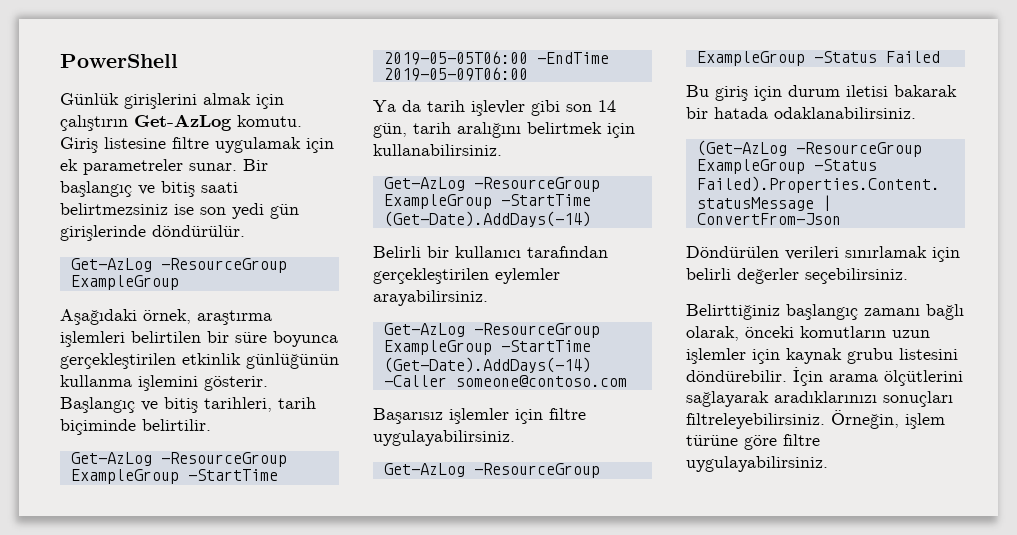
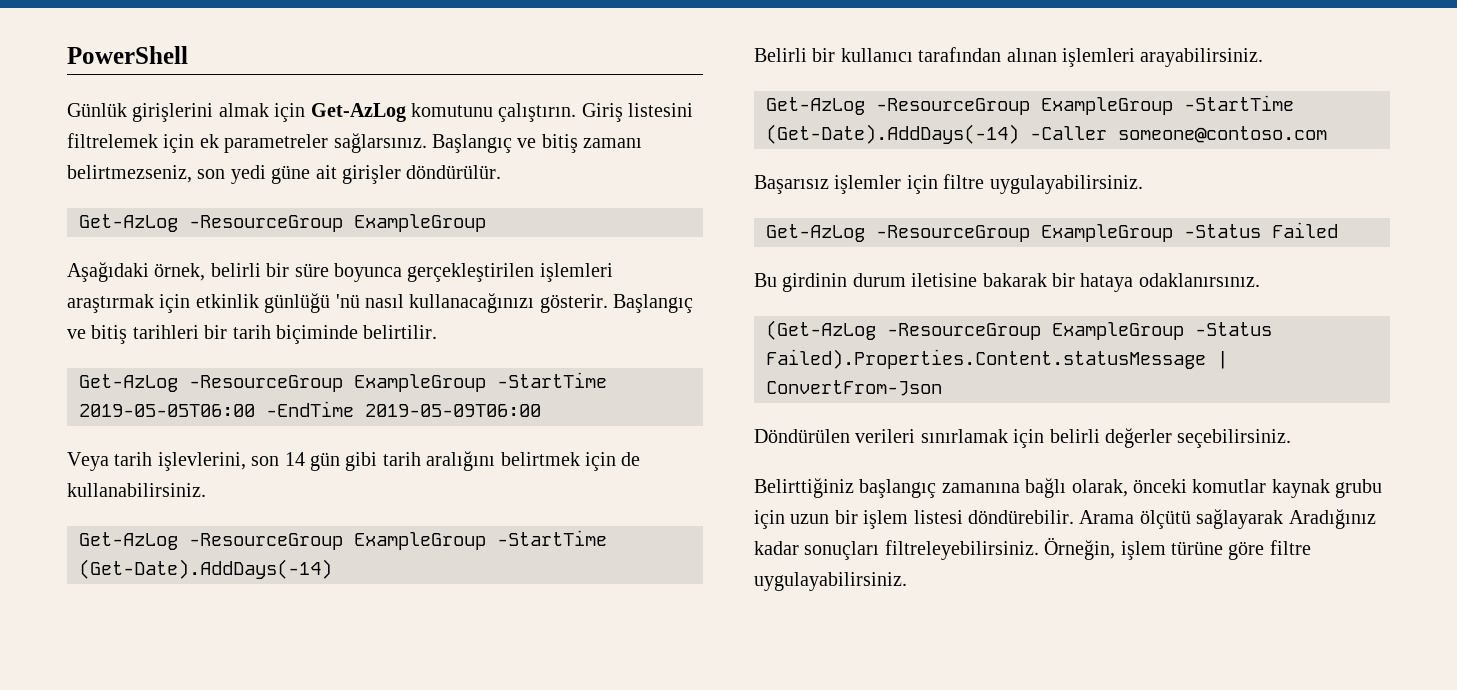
[60,114,302,131] [60,137,334,153] [60,159,268,175] [60,181,238,197] [60,203,299,219] [60,225,146,241] çalıştırın Get-AzLog komutu. Giriş listesine filtre uygulamak için ek parametreler sunar. Bir başlangıç ve bitiş saati belirtmezsiniz ise son yedi gün girişlerinde -> [310,103,694,122] [67,133,643,153] [67,165,401,184] Get-AzLog komutunu çalıştırın. Giriş listesini filtrelemek için ek parametreler sağlarsınız. Başlangıç ve bitiş zamanı belirtmezseniz, son yedi güne ait girişler
[197,310,272,325] [60,331,201,347] araştırma işlemleri belirtilen -> [210,263,261,277] belirli
[182,353,339,369] [60,375,198,391] etkinlik günlüğünün kullanma işlemini -> [539,263,613,282] [67,293,535,313] işlemleri araştırmak için etkinlik günlüğü 'nü nasıl kullanacağınızı
[204,397,272,412] tarihleri, -> [132,325,228,339] tarihleri bir
[373,100,616,116] [373,123,407,138] Ya da tarih işlevler gibi son 14 gün, -> [67,452,378,471] Veya tarih işlevlerini, son 14 gün gibi
(635, 130) none -> [621,452,641,466] de
[373,268,560,284] gerçekleştirilen eylemler -> [1006,48,1135,67] alınan işlemleri
[715,85,957,101] [686,107,916,119] giriş için durum iletisi bakarak bir hatada odaklanabilirsiniz. -> [782,273,1260,292] girdinin durum iletisine bakarak bir hataya odaklanırsınız.
[864,308,920,316] zamanı -> [941,483,1020,493] zamanına
[800,326,930,338] [686,348,958,364] [686,367,963,386] [686,391,877,407] komutların uzun işlemler için kaynak grubu listesini döndürebilir. İçin arama ölçütlerini sağlayarak aradıklarınızı -> [1192,479,1383,498] [754,509,1376,529] [754,541,799,555] komutlar kaynak grubu için uzun bir işlem listesi döndürebilir. Arama ölçütü sağlayarak Aradığınız kadar

